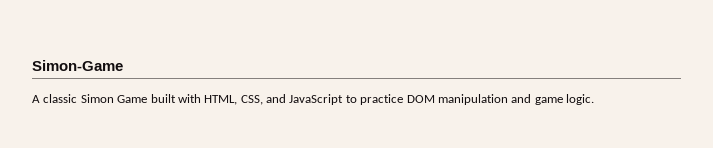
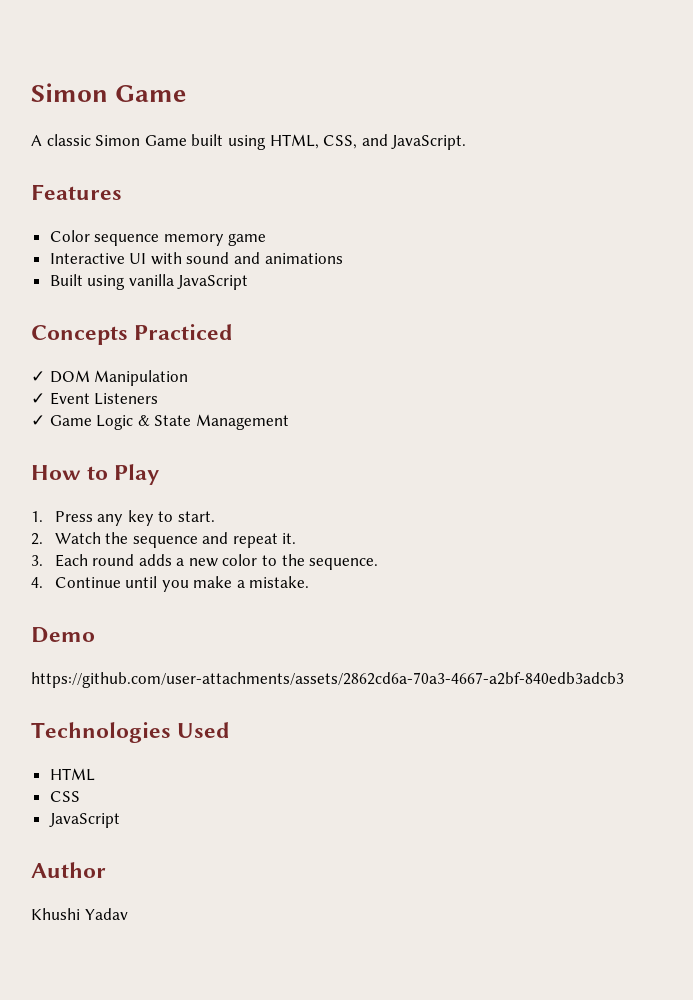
[32,60,123,71] Simon-Game -> [31,83,187,102] Simon Game
[177,94,201,103] with -> [227,135,266,150] using
[289,94,594,105] JavaScript to practice DOM manipulation and game logic. -> [391,135,467,150] [31,184,122,200] [49,230,267,246] [49,252,343,265] [49,274,249,290] [31,324,234,345] [31,370,189,386] [31,392,159,405] [31,414,289,430] [31,464,160,485] [31,510,215,526] [31,532,297,548] [31,554,379,570] [31,576,310,592] [31,627,95,643] [31,672,624,688] [31,722,231,743] [49,768,95,781] [49,791,80,802] [48,813,120,828] [31,862,106,878] [31,908,128,920] JavaScript. // Features // Color sequence memory game // Interactive UI with sound and animations // Built using vanilla JavaScript // Concepts Practiced // ✓ DOM Manipulation // ✓ Event Listeners // ✓ Game Logic & State Management // How to Play // 1. Press any key to start. // 2. Watch the sequence and repeat it. // 3. Each round adds a new color to the sequence. // 4. Continue until you make a mistake. // Demo // https://github.com/user-attachments/assets/2862cd6a-70a3-4667-a2bf-840edb3adcb3 // Technologies Used // HTML // CSS // JavaScript // Author // Khushi Yadav

